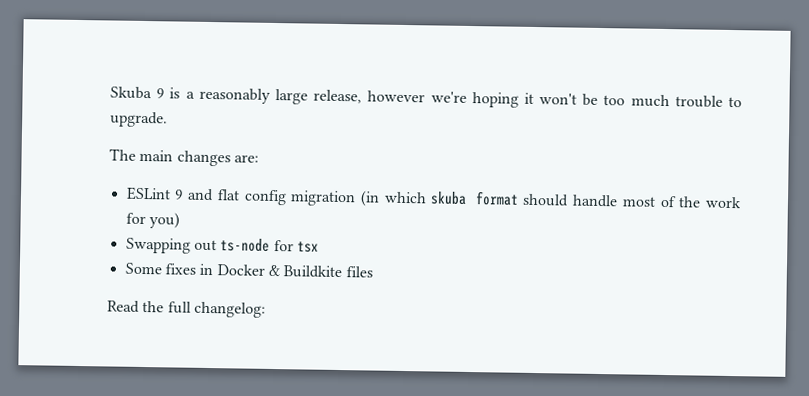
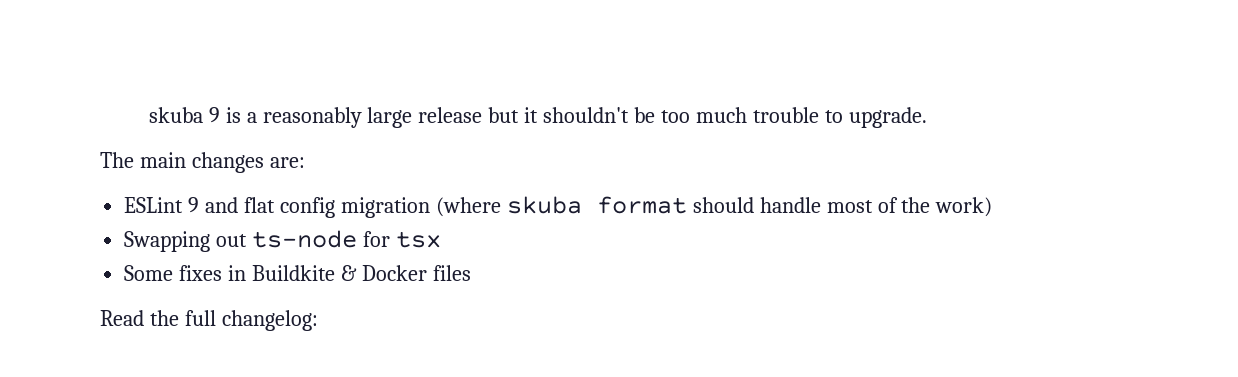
[110,86,152,100] Skuba -> [148,107,203,123] skuba
[313,89,578,108] release, however we're hoping it won't -> [418,107,630,123] release but it shouldn't
[359,190,427,207] (in which -> [435,197,501,217] (where
[704,196,742,209] [125,212,180,229] work for you) -> [935,197,993,217] work)
[216,264,343,279] Docker & Buildkite -> [252,265,427,281] Buildkite & Docker

